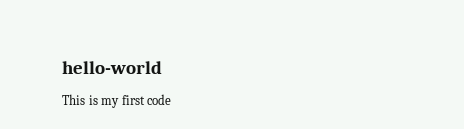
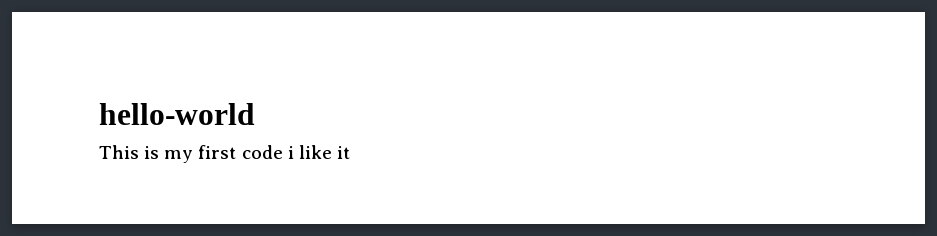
(172, 99) none -> [287,145,350,159] i like it

